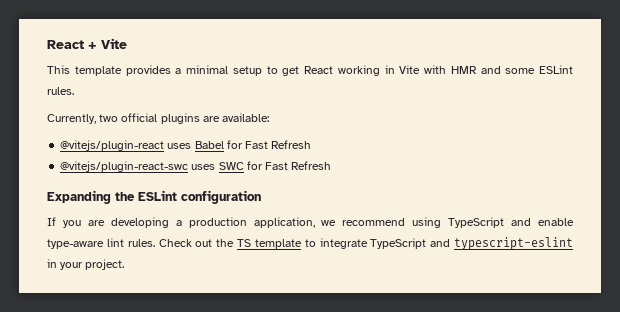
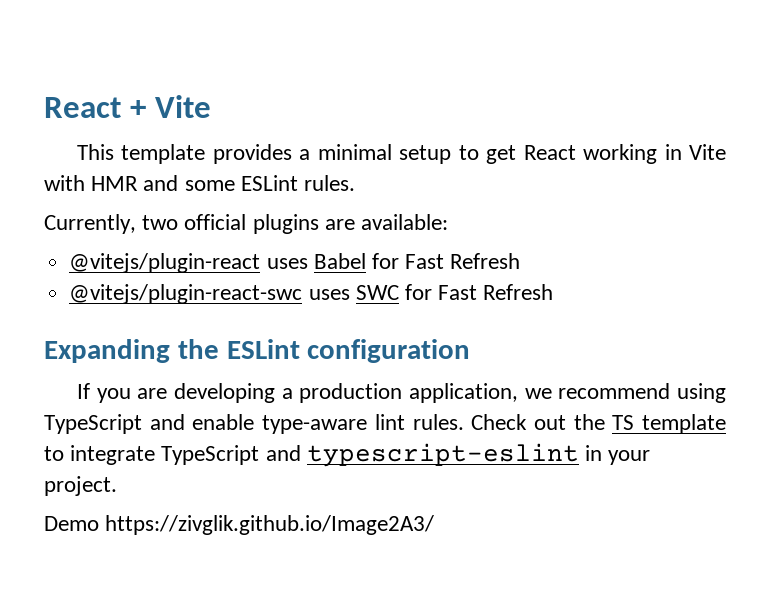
(125, 264) none -> [44,515,435,535] // Demo https://zivglik.github.io/Image2A3/

